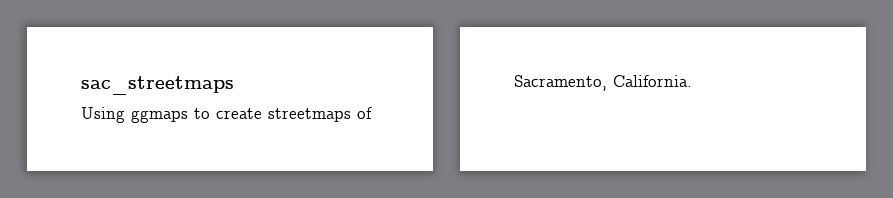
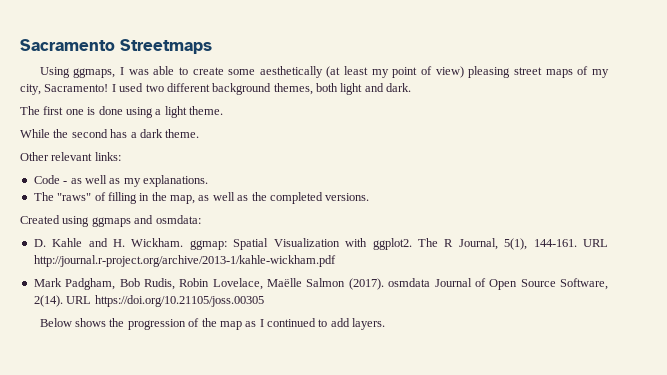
[81,76,234,95] sac_streetmaps -> [20,39,212,54] Sacramento Streetmaps
[131,107,372,123] [514,75,692,91] ggmaps to create streetmaps of Sacramento, California. -> [73,66,609,78] [20,83,412,95] [20,106,223,118] [20,129,200,138] [20,152,121,161] [33,175,208,187] [33,192,370,204] [20,215,201,227] [33,238,608,250] [33,255,336,267] [33,278,608,290] [33,295,264,307] [39,318,386,330] ggmaps, I was able to create some aesthetically (at least my point of view) pleasing street maps of my city, Sacramento! I used two different background themes, both light and dark. // The first one is done using a light theme. // While the second has a dark theme. // Other relevant links: // Code - as well as my explanations. // The "raws" of filling in the map, as well as the completed versions. // Created using ggmaps and osmdata: // D. Kahle and H. Wickham. ggmap: Spatial Visualization with ggplot2. The R Journal, 5(1), 144-161. URL http://journal.r-project.org/archive/2013-1/kahle-wickham.pdf // Mark Padgham, Bob Rudis, Robin Lovelace, Maëlle Salmon (2017). osmdata Journal of Open Source Software, 2(14). URL https://doi.org/10.21105/joss.00305 // Below shows the progression of the map as I continued to add layers.

